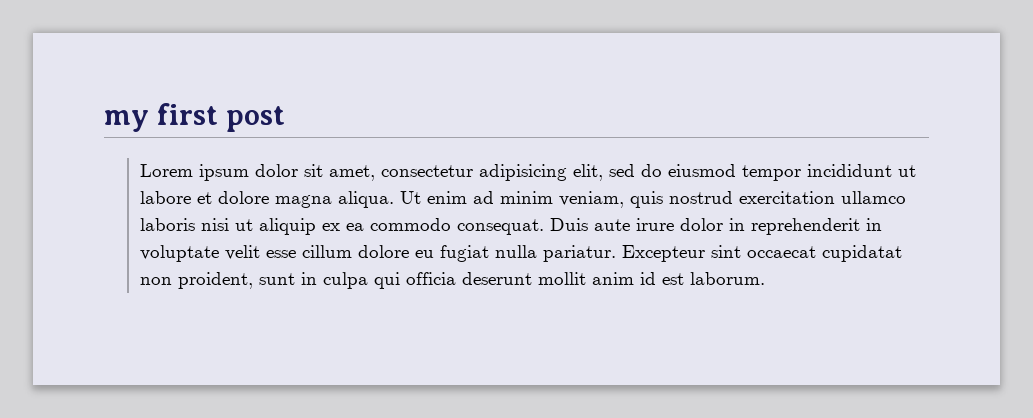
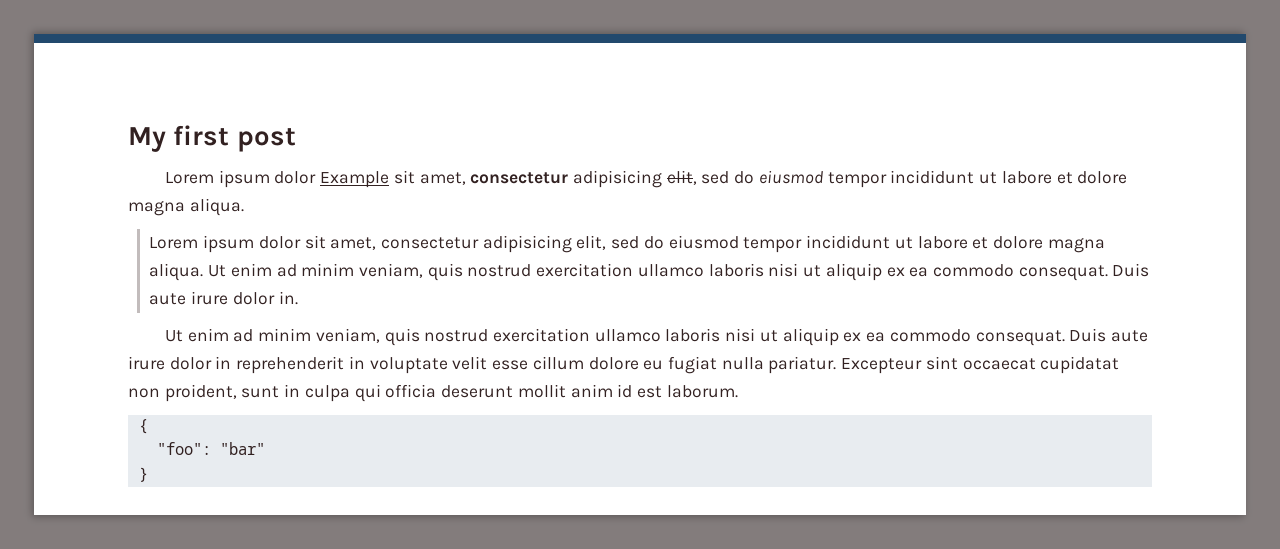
[104,110,149,132] my -> [128,127,166,152] My
(286, 119) none -> [164,170,1128,188] [128,198,244,216] // Lorem ipsum dolor Example sit amet, consectetur adipisicing elit, sed do eiusmod tempor incididunt ut labore et dolore magna aliqua.
(723, 224) none -> [278,291,298,305] [164,328,1148,346] [128,356,212,370] in. // Ut enim ad minim veniam, quis nostrud exercitation ullamco laboris nisi ut aliquip ex ea commodo consequat. Duis aute irure dolor
(765, 278) none -> [138,419,148,434] [156,442,265,455] [138,467,148,482] // { // "foo": "bar" // }

